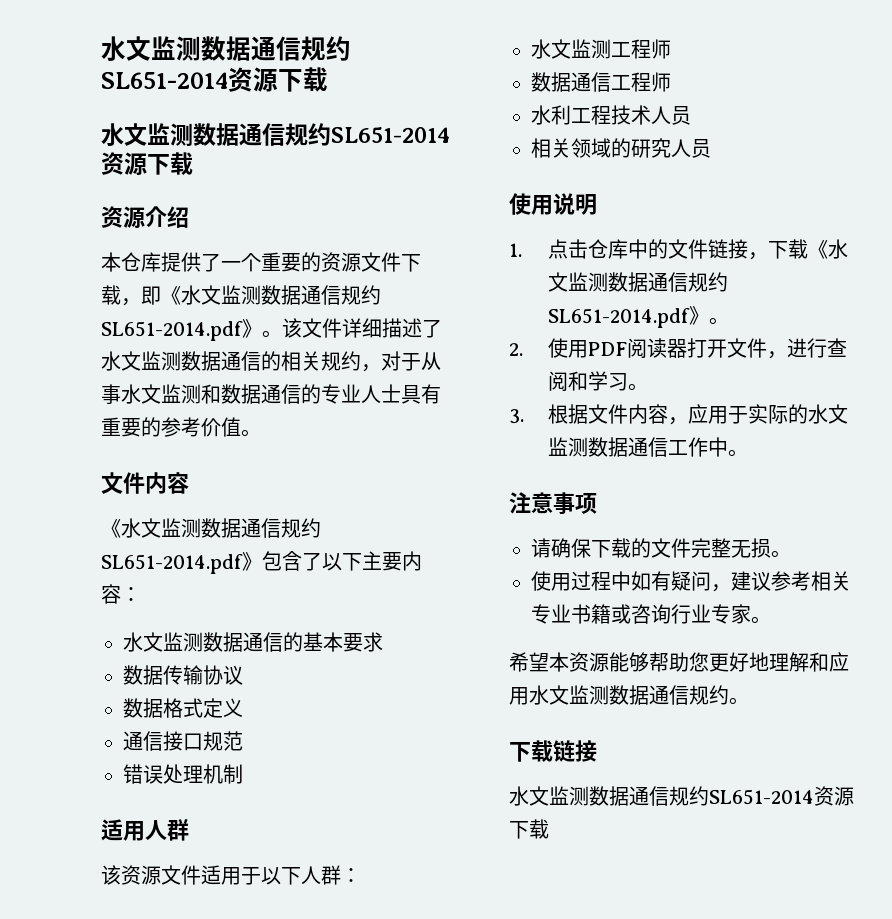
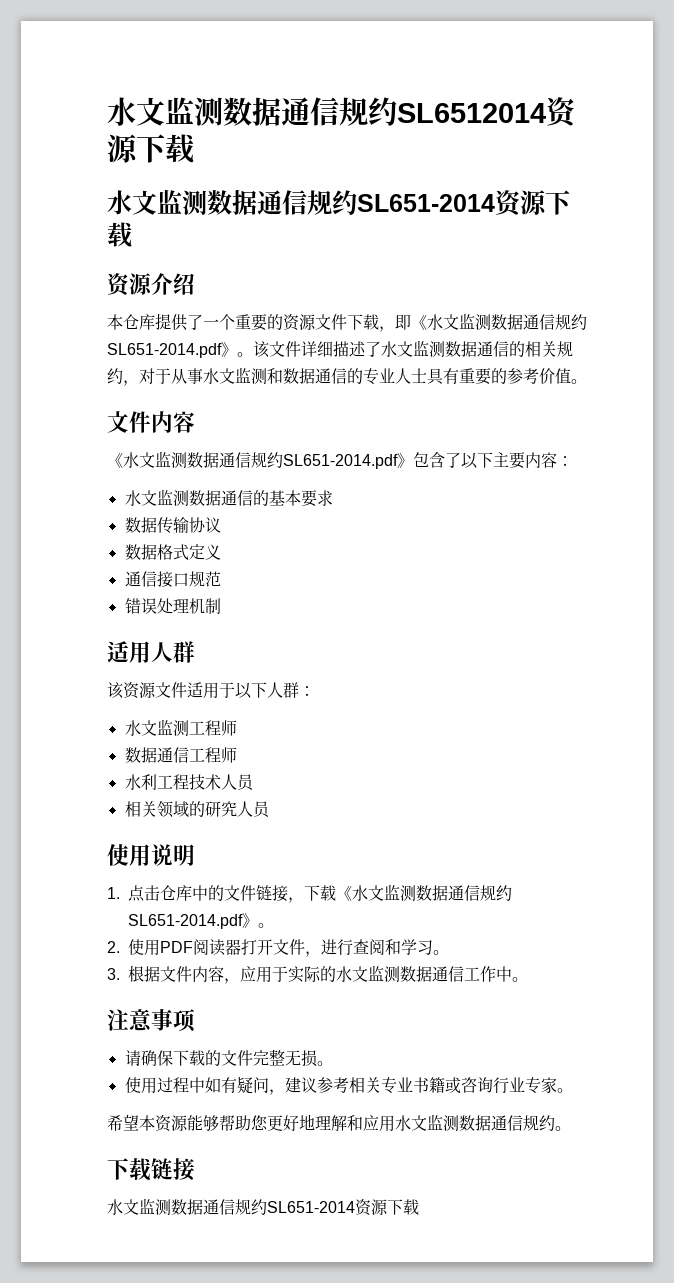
[101,36,351,61] [101,72,228,89] 水文监测数据通信规约SL651-2014 -> [107,97,546,126] 水文监测数据通信规约SL6512014

